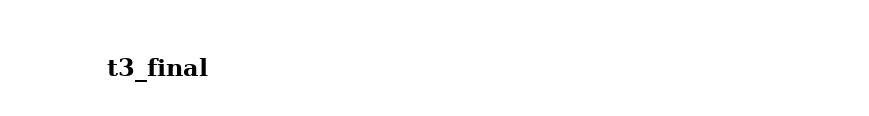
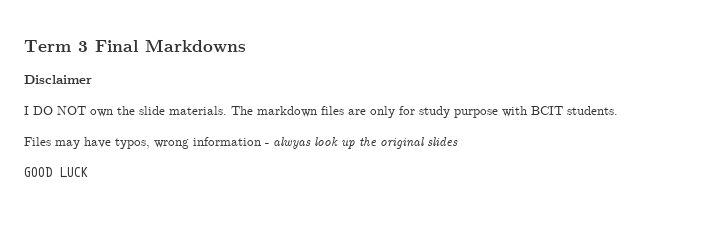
[107,58,208,82] t3_final -> [24,39,246,53] [24,75,92,84] [24,106,618,118] [24,137,458,149] [24,167,88,177] Term 3 Final Markdowns // Disclaimer // I DO NOT own the slide materials. The markdown files are only for study purpose with BCIT students. // Files may have typos, wrong information - alwyas look up the original slides // GOOD LUCK

